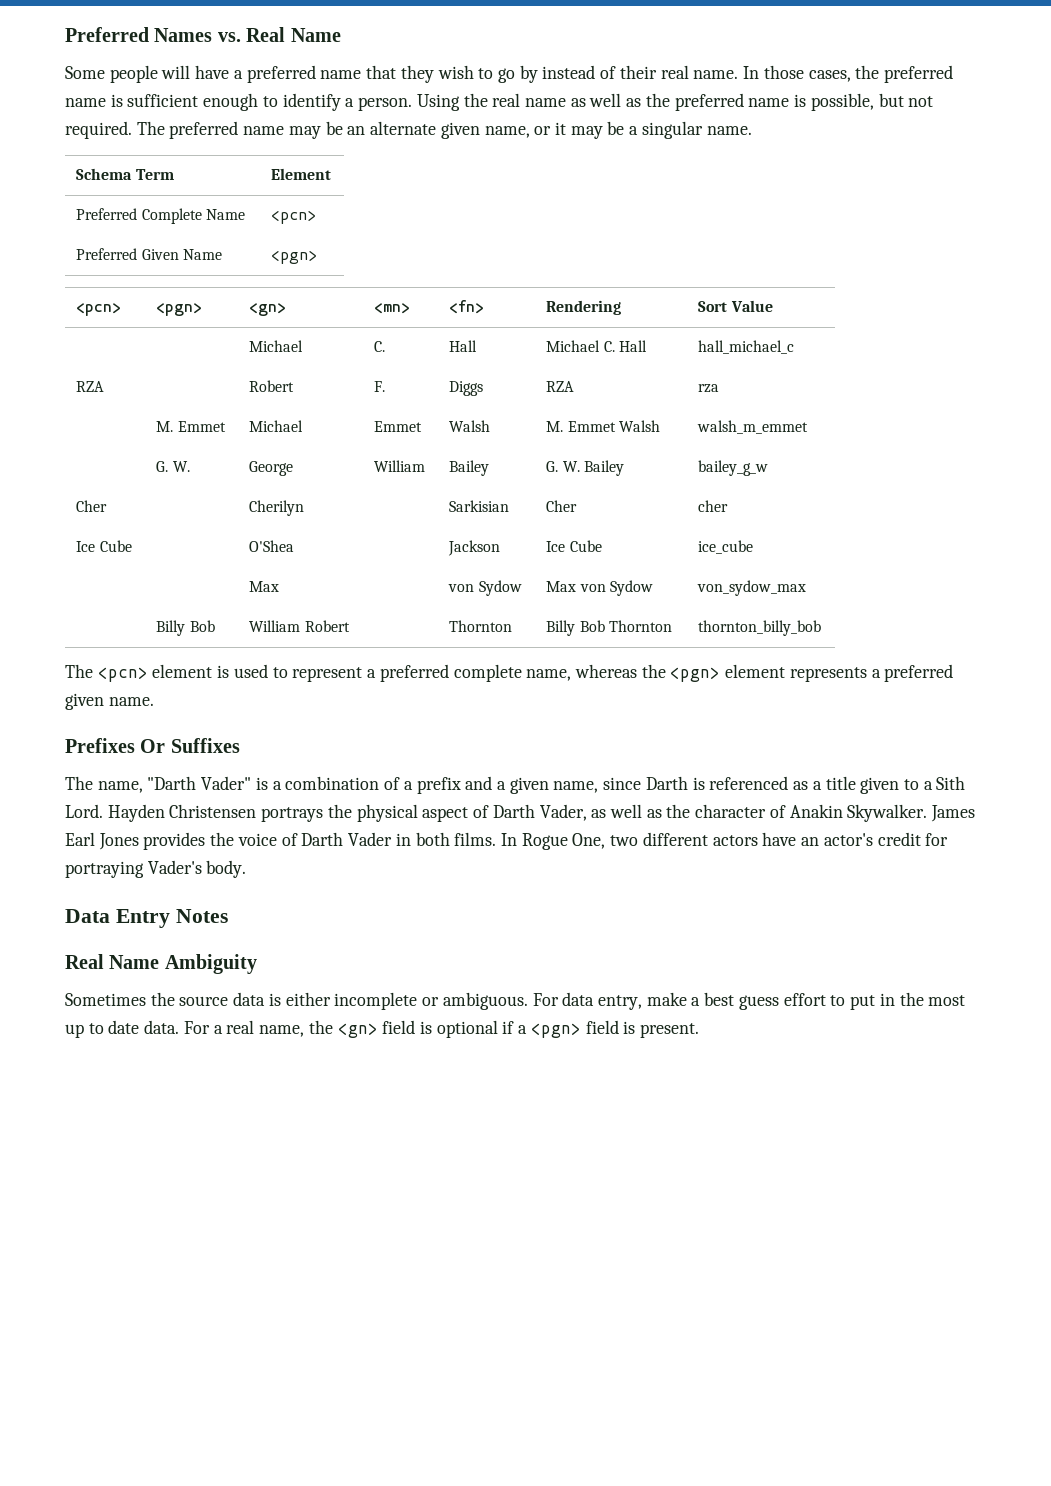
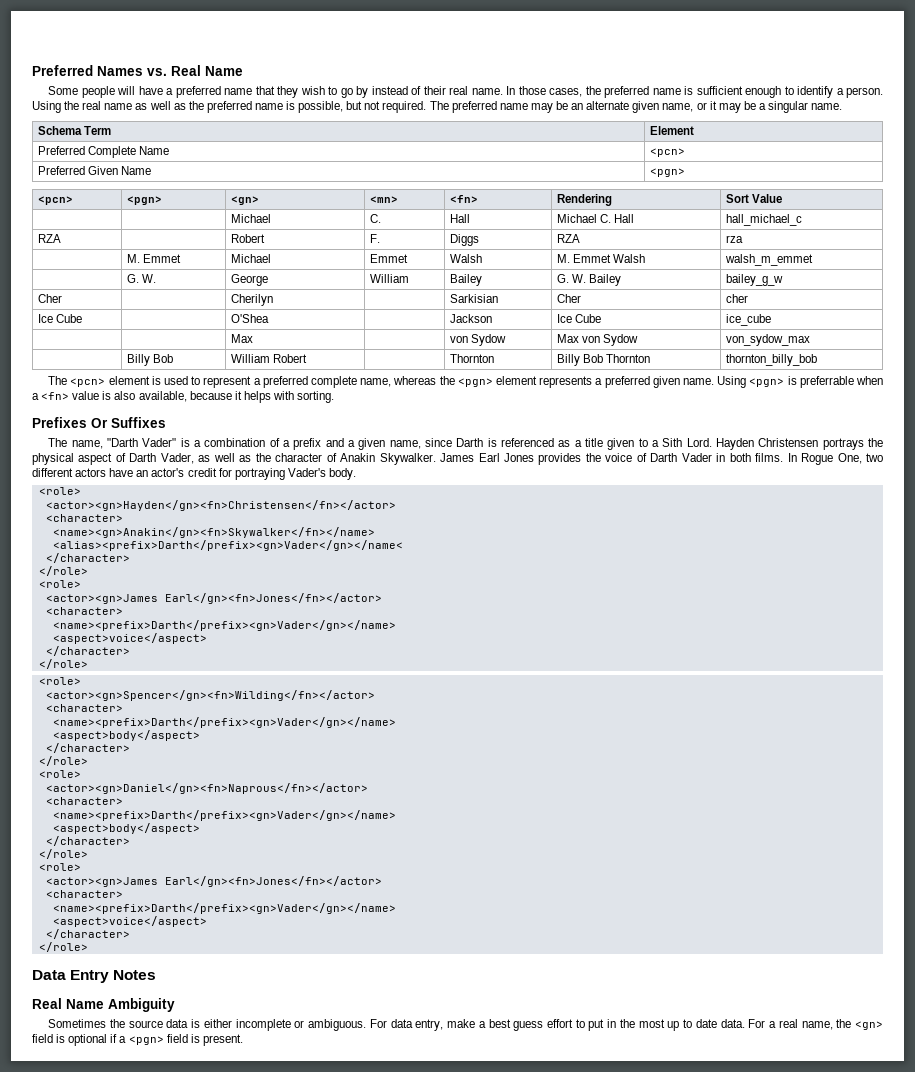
(154, 701) none -> [717,376,883,388] [32,391,335,403] Using <pgn> is preferrable when a <fn> value is also available, because it helps with sorting.
(247, 869) none -> [38,487,81,495] [45,500,396,511] [45,514,123,522] [52,527,375,538] [52,540,403,551] [45,553,130,563] [38,566,88,576] [38,580,81,588] [45,593,382,604] [45,607,123,615] [52,620,396,631] [52,633,207,644] [45,646,130,656] [38,659,88,669] [38,677,81,685] [45,690,375,701] [45,704,123,712] [52,717,396,728] [52,730,200,741] [45,743,130,753] [38,756,88,766] [38,770,81,778] [45,783,368,794] [45,797,123,805] [52,810,396,821] [52,823,200,834] [45,836,130,846] [38,849,88,859] [38,863,81,871] [45,876,382,887] [45,890,123,898] [52,903,396,914] [52,916,207,927] [45,929,130,939] [38,942,88,952] // <role> // <actor><gn>Hayden</gn><fn>Christensen</fn></actor> // <character> // <name><gn>Anakin</gn><fn>Skywalker</fn></name> // <alias><prefix>Darth</prefix><gn>Vader</gn></name< // </character> // </role> // <role> // <actor><gn>James Earl</gn><fn>Jones</fn></actor> // <character> // <name><prefix>Darth</prefix><gn>Vader</gn></name> // <aspect>voice</aspect> // </character> // </role> // <role> // <actor><gn>Spencer</gn><fn>Wilding</fn></actor> // <character> // <name><prefix>Darth</prefix><gn>Vader</gn></name> // <aspect>body</aspect> // </character> // </role> // <role> // <actor><gn>Daniel</gn><fn>Naprous</fn></actor> // <character> // <name><prefix>Darth</prefix><gn>Vader</gn></name> // <aspect>body</aspect> // </character> // </role> // <role> // <actor><gn>James Earl</gn><fn>Jones</fn></actor> // <character> // <name><prefix>Darth</prefix><gn>Vader</gn></name> // <aspect>voice</aspect> // </character> // </role>

